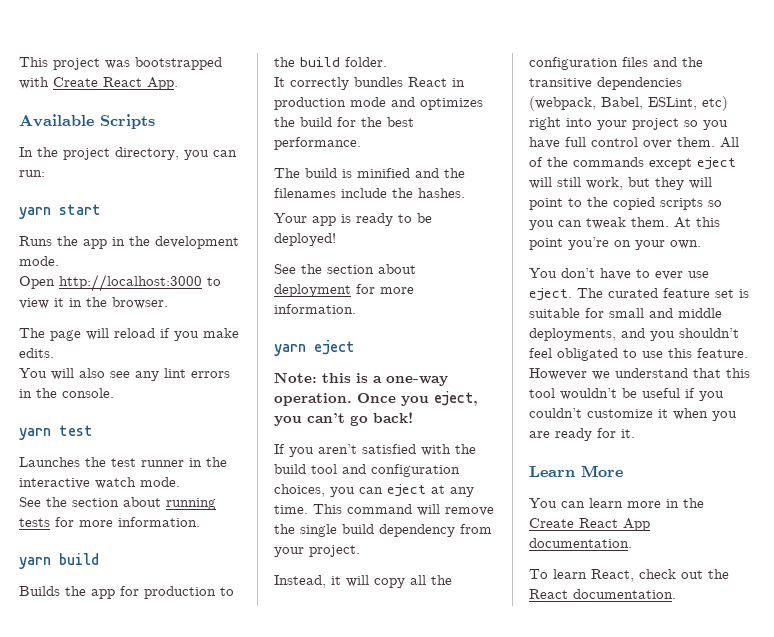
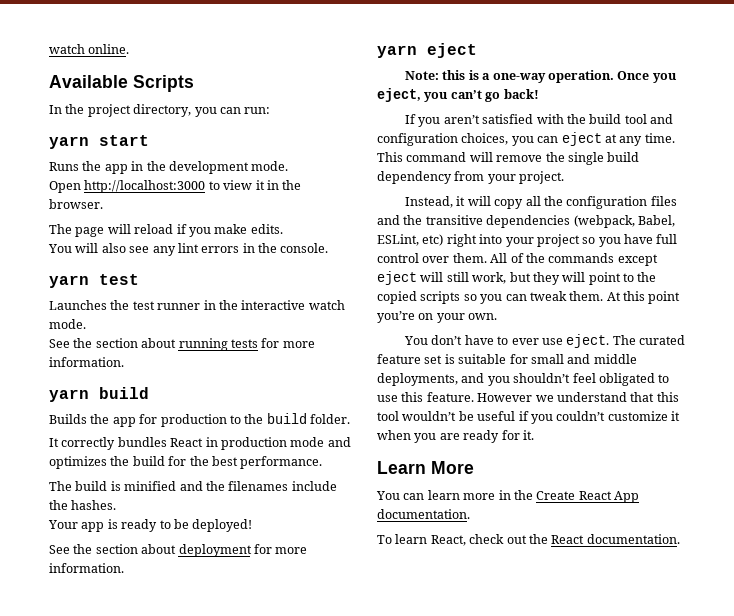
[19,57,222,70] [19,77,178,90] This project was bootstrapped with Create React App. -> [49,44,130,54] watch online.

